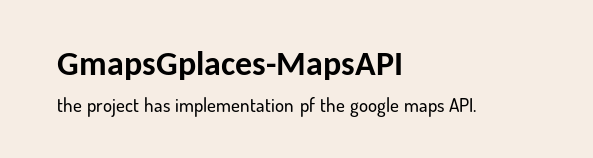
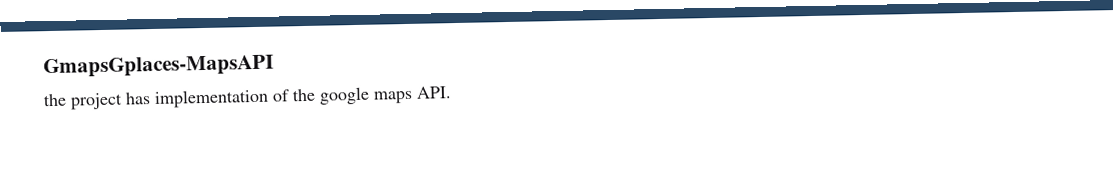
[299,97,315,117] pf -> [272,89,290,102] of

